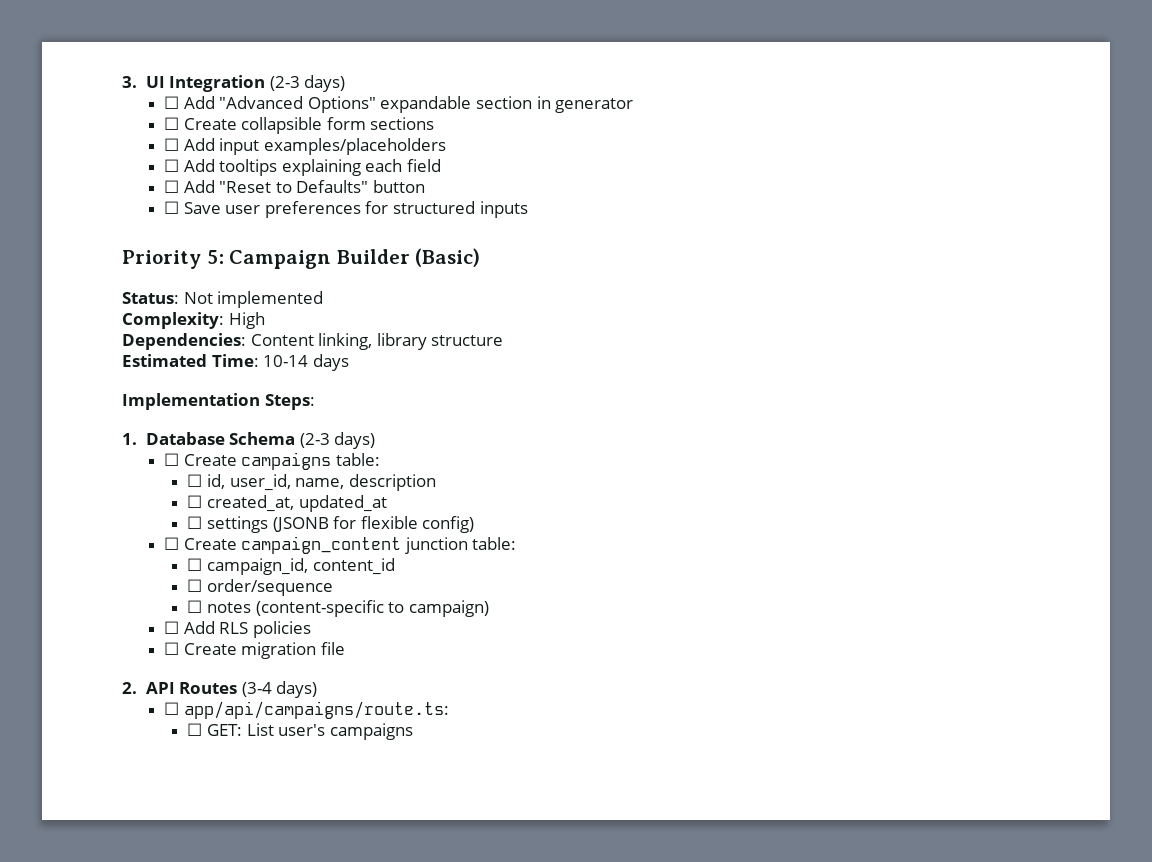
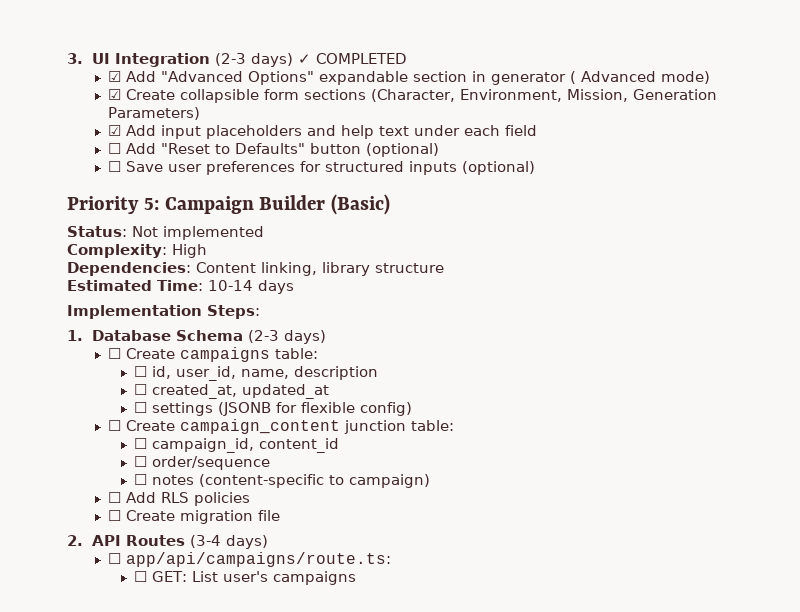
[164,96,180,109] // ☐ -> [298,53,408,64] [108,71,122,82] ✓ COMPLETED // ☑
[164,117,180,130] // ☐ -> [570,71,711,84] [108,89,122,100] ( Advanced mode) // ☑
[164,138,446,155] [164,159,361,176] // ☐ Add input examples/placeholders // ☐ Add tooltips explaining -> [371,89,718,102] [108,107,201,120] [108,125,461,139] (Character, Environment, Mission, Generation Parameters) // ☑ Add input placeholders and help text under
(426, 186) none -> [366,143,440,157] (optional)
(528, 209) none -> [462,161,536,175] (optional)

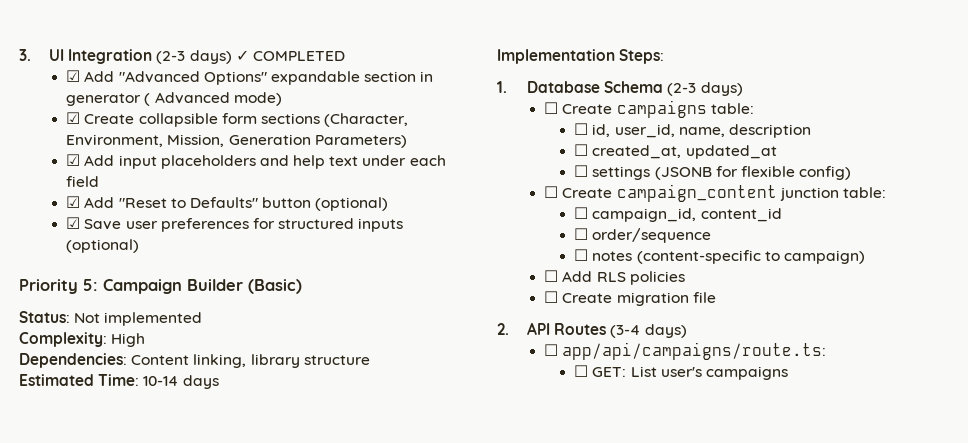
[108,143,122,154] ☐ -> [66,196,81,208] ☑
[108,161,122,172] ☐ -> [66,217,81,229] ☑

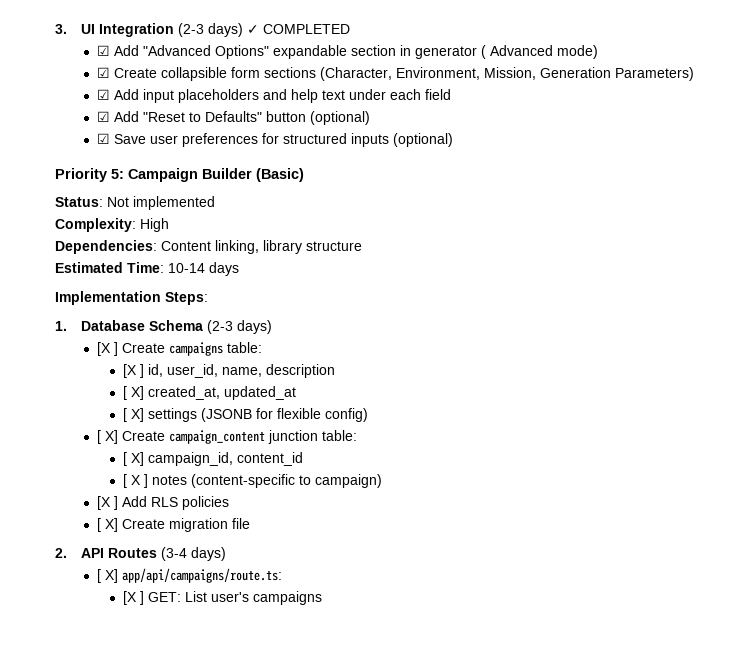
[544,102,559,114] ☐ -> [96,342,118,356] [X ]
[574,123,589,135] ☐ -> [123,364,145,378] [X ]
[574,144,589,156] ☐ -> [123,386,145,400] [ X]
[574,165,589,177] ☐ -> [123,408,145,422] [ X]
[544,186,559,198] ☐ -> [96,430,118,444] [ X]
[574,207,589,219] ☐ -> [123,452,145,466] [ X]
[574,228,712,243] [574,249,589,261] ☐ order/sequence // ☐ -> [123,474,149,488] [ X ]
[544,270,559,282] ☐ -> [96,496,118,510] [X ]
[544,291,559,303] ☐ -> [96,518,118,532] [ X]
[544,344,559,356] ☐ -> [96,569,118,583] [ X]
[574,365,589,377] ☐ -> [123,591,145,605] [X ]

